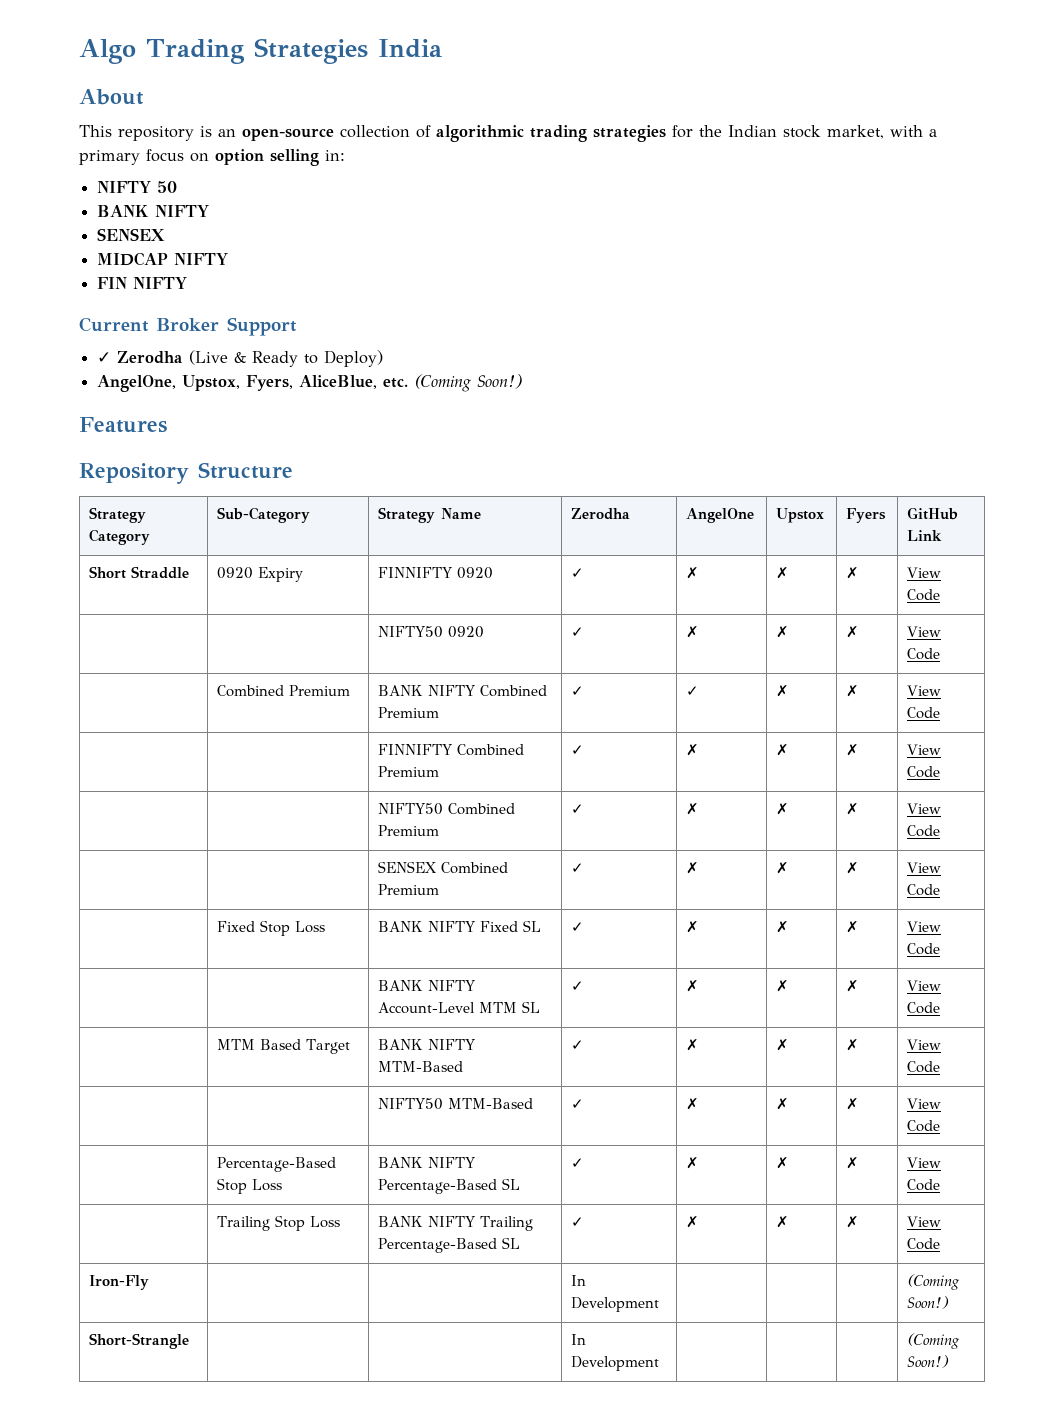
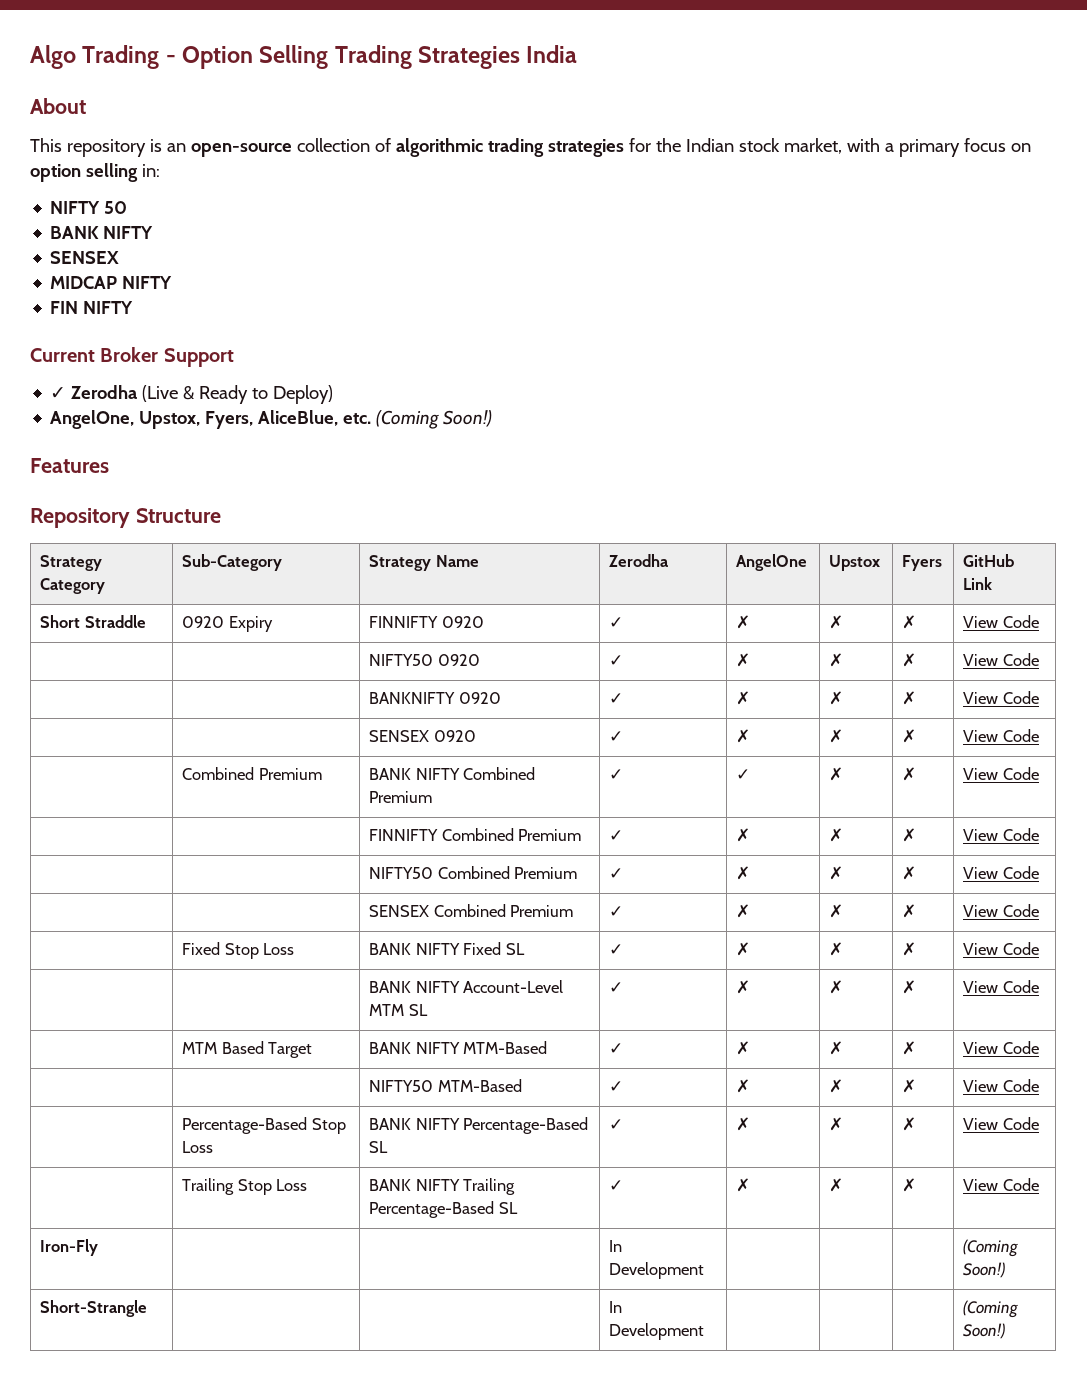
(245, 51) none -> [165,45,412,69] - Option Selling Trading
(941, 654) none -> [369,692,501,704] [609,693,624,704] [736,691,751,705] [829,691,844,705] [902,691,917,705] [963,691,1039,704] [369,730,476,742] [609,731,624,742] [736,729,751,743] [829,729,844,743] [902,729,917,743] [963,729,1039,742] // | | BANKNIFTY 0920 | ✓ | ✗ | ✗ | ✗ | View Code // | | SENSEX 0920 | ✓ | ✗ | ✗ | ✗ | View Code

